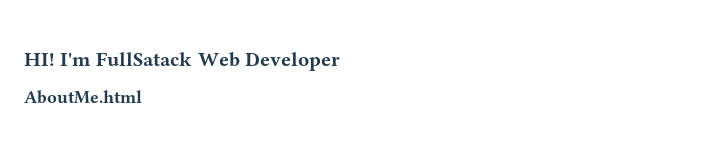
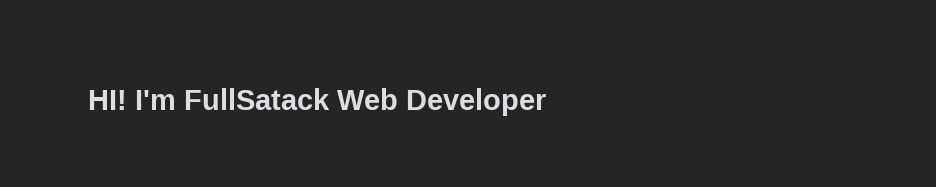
[24,90,142,104] // AboutMe.html -> (546, 102) none

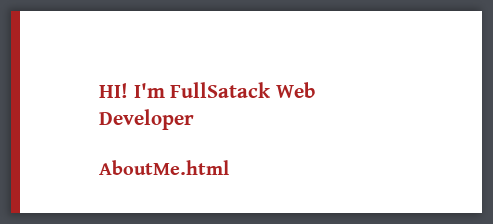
(546, 102) none -> [99,160,229,175] // AboutMe.html

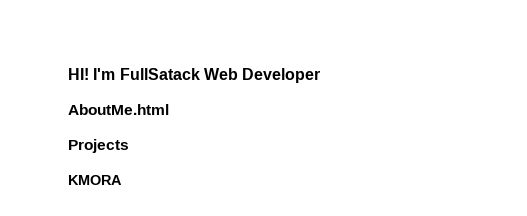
(229, 167) none -> [68,139,129,153] [68,175,122,185] // Projects // KMORA

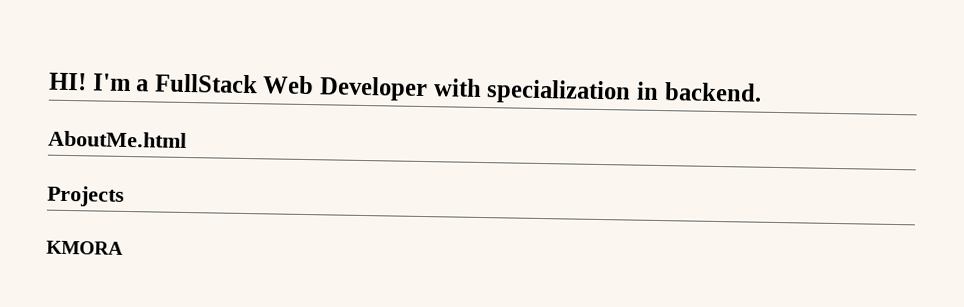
[119,68,200,80] FullSatack -> [136,73,258,94] a FullStack
(321, 75) none -> [432,78,762,105] with specialization in backend.

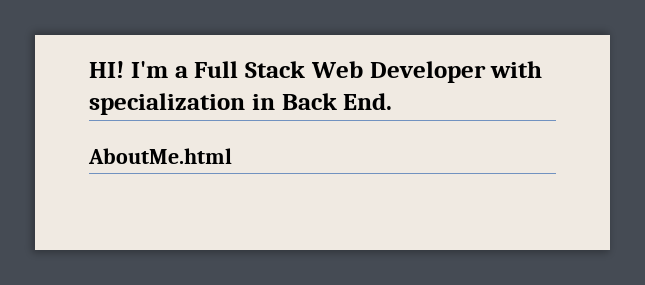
[154,73,258,94] FullStack -> [194,61,305,78] Full Stack
[663,82,762,102] backend. -> [281,93,393,110] Back End.
[47,185,125,207] [46,240,123,255] // Projects // KMORA -> (232, 156) none

